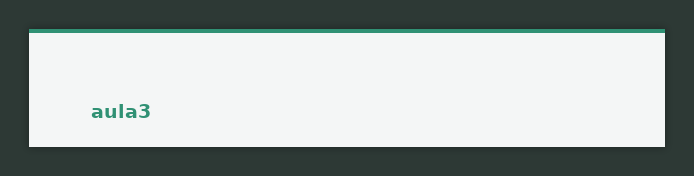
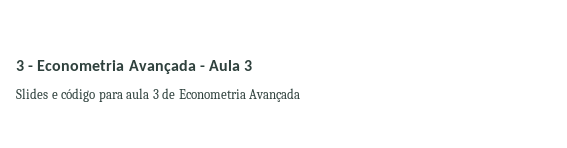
[91,104,151,118] aula3 -> [16,60,253,74] [16,88,301,102] 3 - Econometria Avançada - Aula 3 // Slides e código para aula 3 de Econometria Avançada

